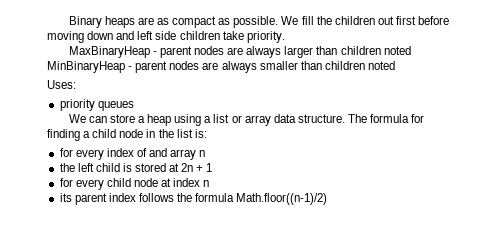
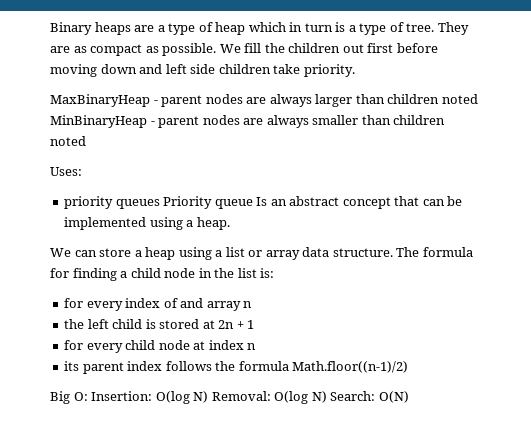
(154, 21) none -> [157,22,469,35] [50,46,70,53] a type of heap which in turn is a type of tree. They are
(134, 106) none -> [163,196,463,209] [64,217,230,230] Priority queue Is an abstract concept that can be implemented using a heap.
(328, 199) none -> [50,391,409,404] // Big O: Insertion: O(log N) Removal: O(log N) Search: O(N)

